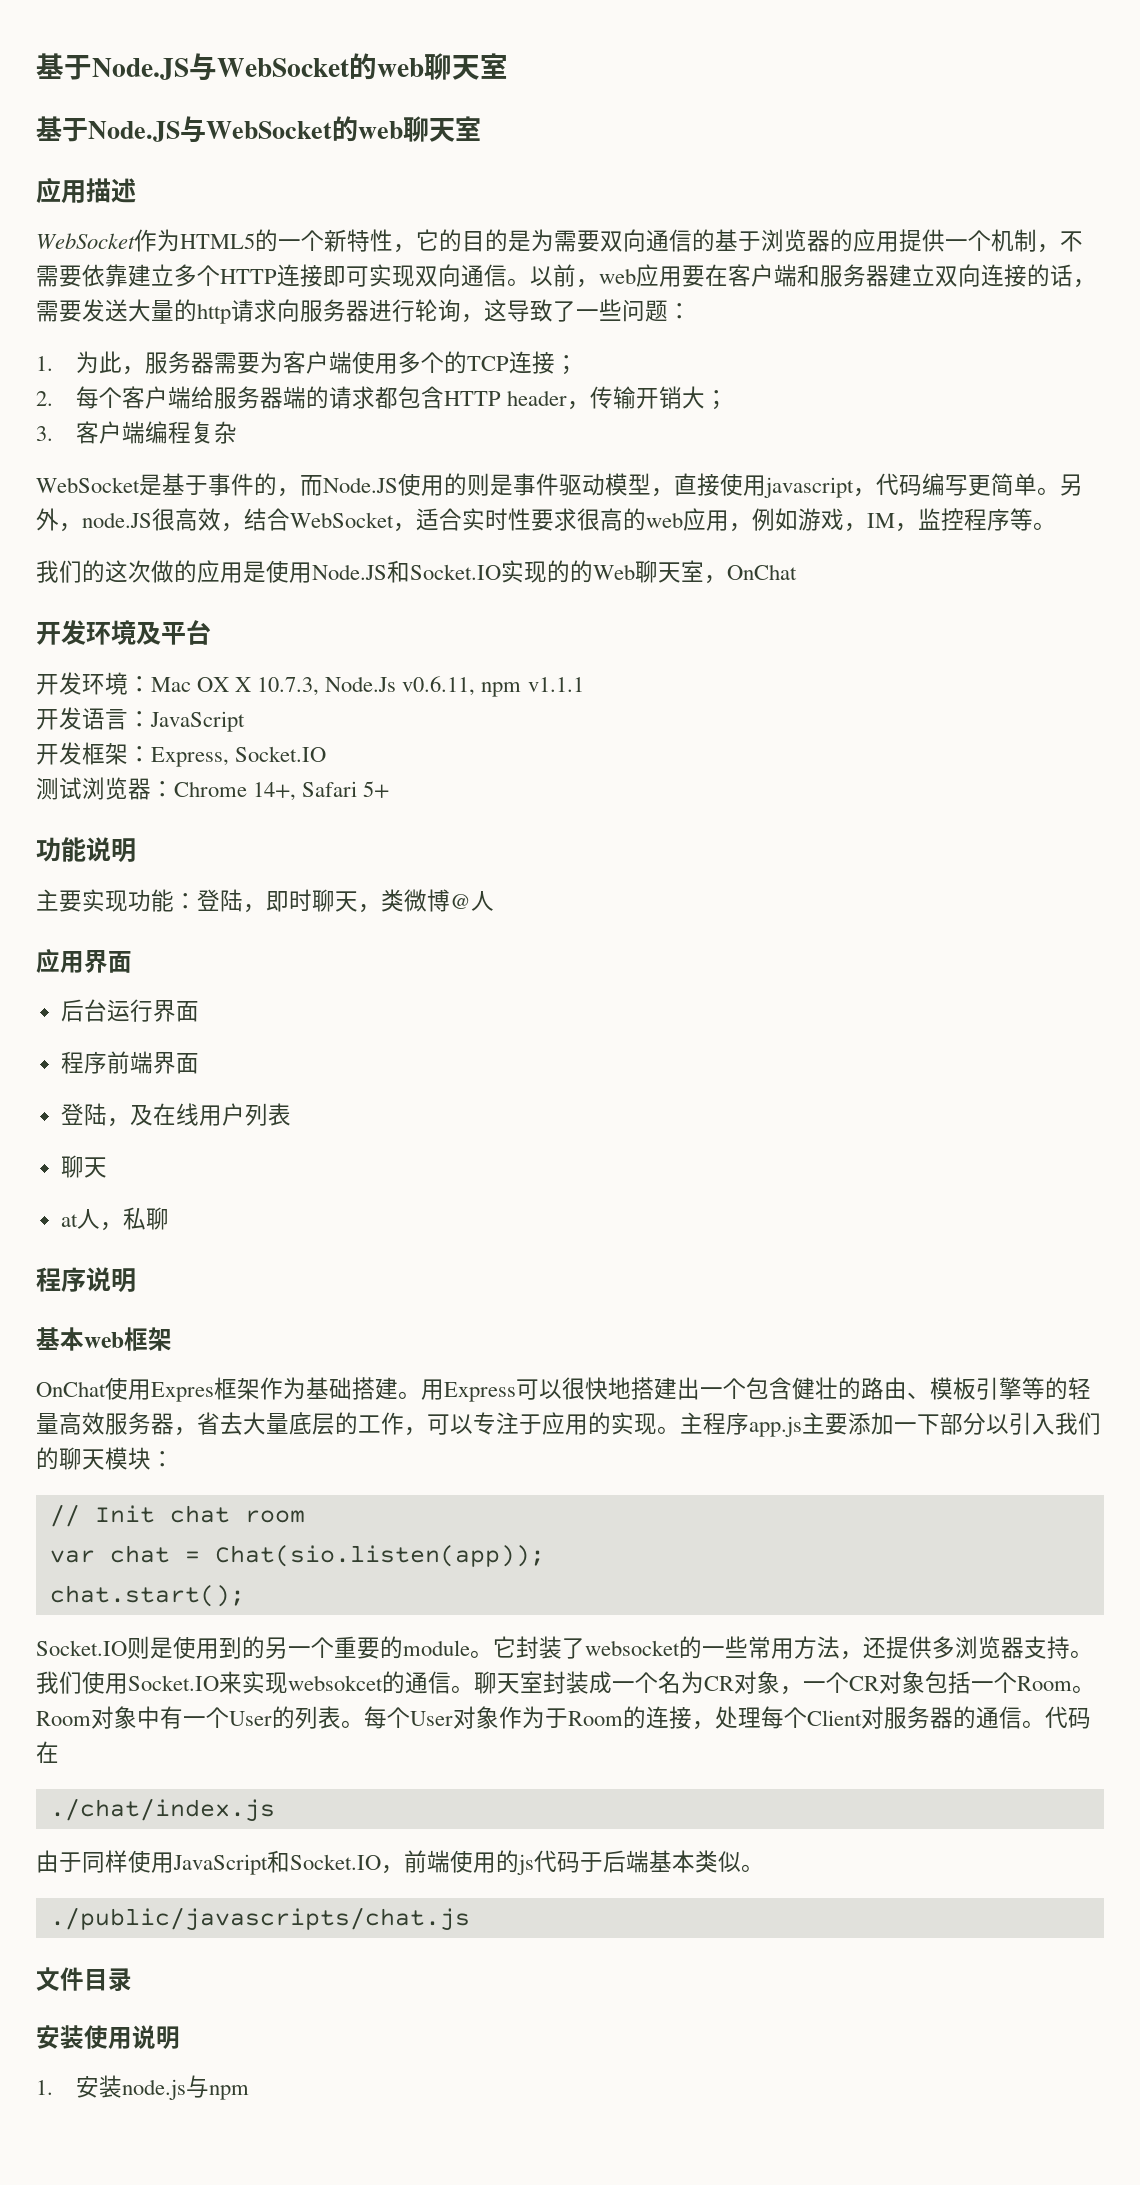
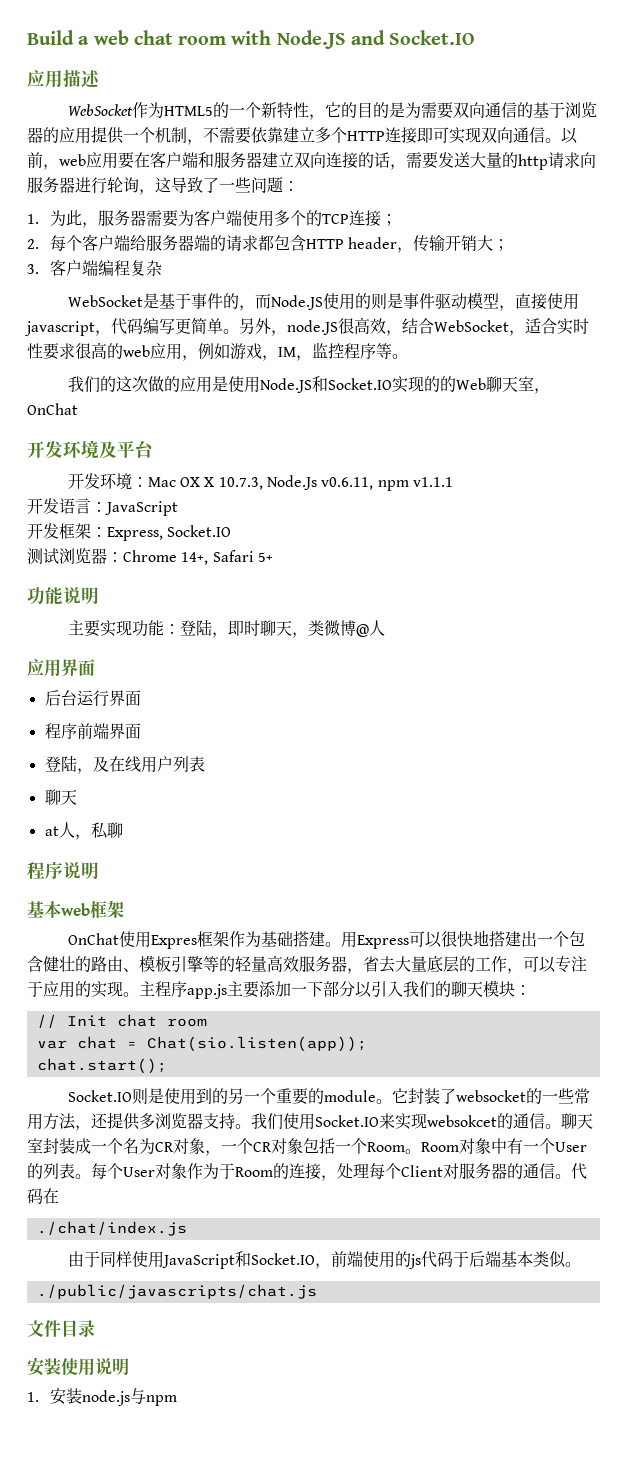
[36,53,508,81] [36,116,481,143] 基于Node.JS与WebSocket的web聊天室 // 基于Node.JS与WebSocket的web聊天室 -> [27,30,476,49] Build a web chat room with Node.JS and Socket.IO

